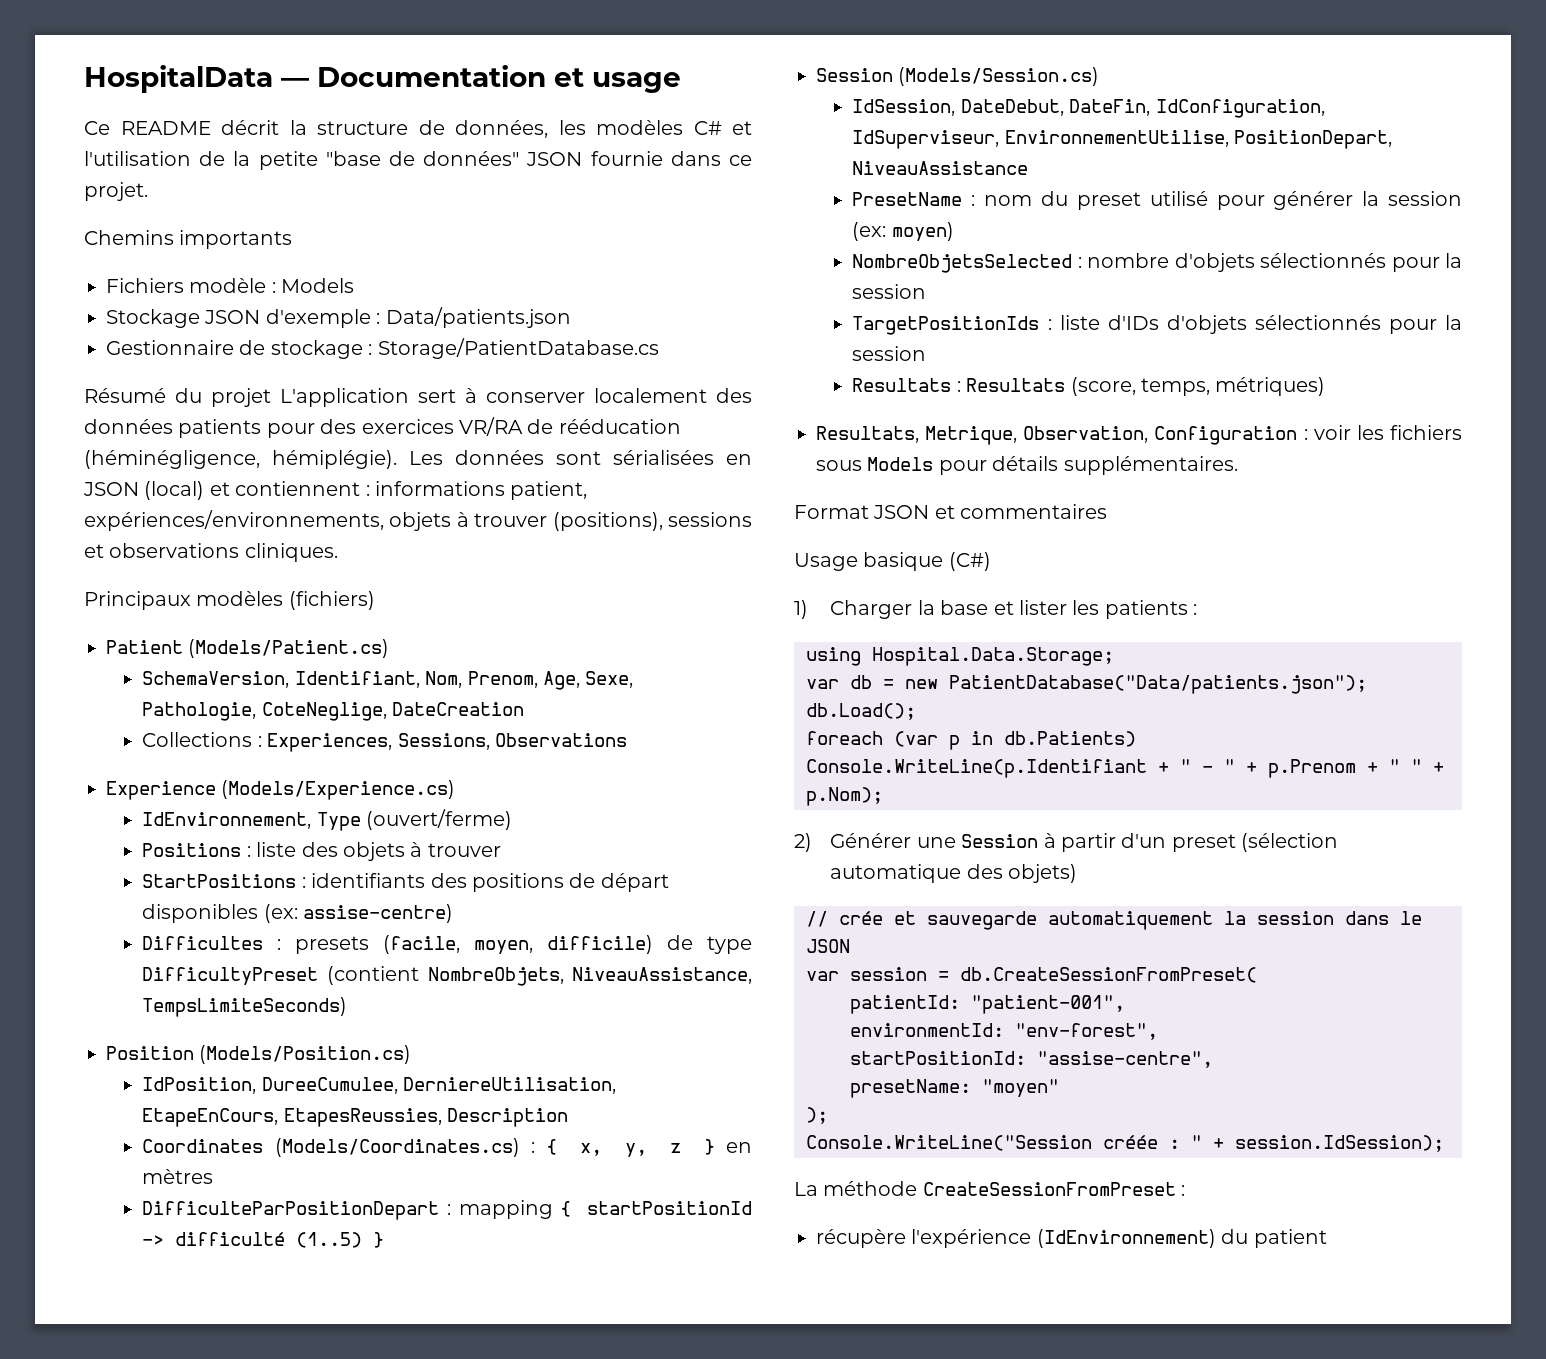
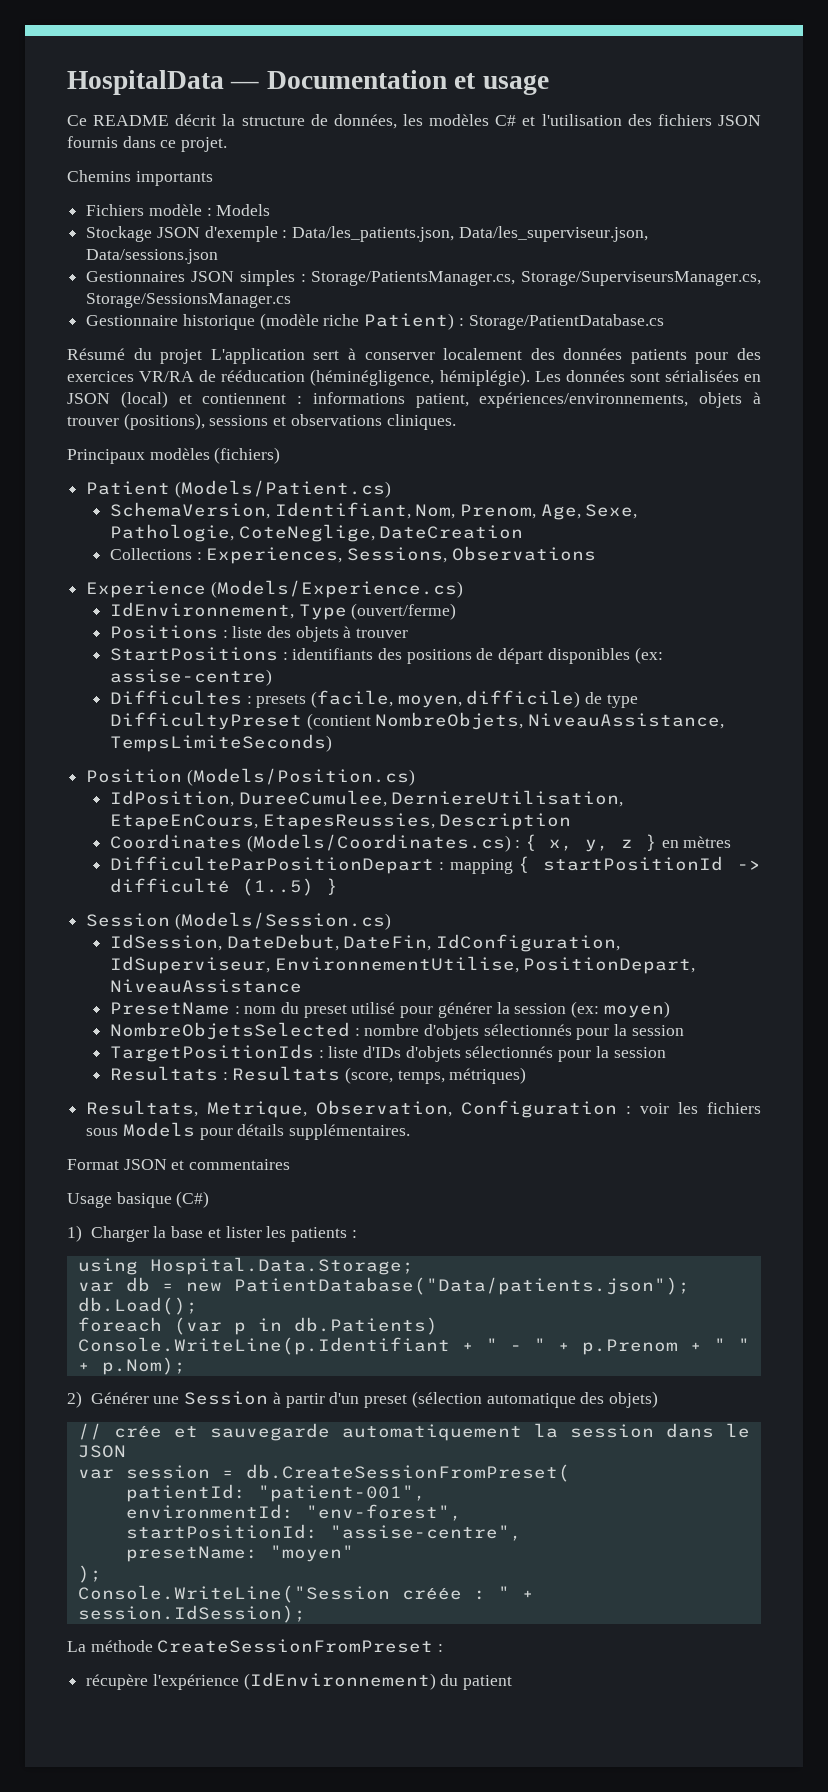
[199,151,663,170] de la petite "base de données" JSON fournie -> [627,114,761,126] [67,136,118,148] des fichiers JSON fournis
[385,307,571,328] [106,340,363,359] Data/patients.json // Gestionnaire de stockage -> [292,226,648,242] [86,249,219,264] [86,270,761,286] [86,293,292,308] [86,313,455,330] Data/les_patients.json, Data/les_superviseur.json, Data/sessions.json // Gestionnaires JSON simples : Storage/PatientsManager.cs, Storage/SuperviseursManager.cs, Storage/SessionsManager.cs // Gestionnaire historique (modèle riche Patient)

